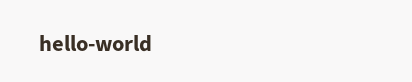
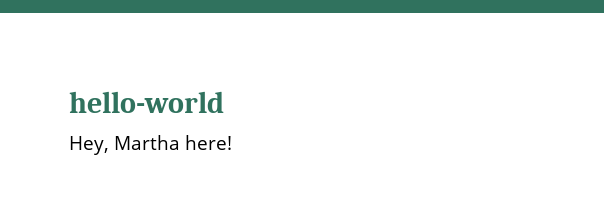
(152, 43) none -> [69,135,232,155] // Hey, Martha here!

